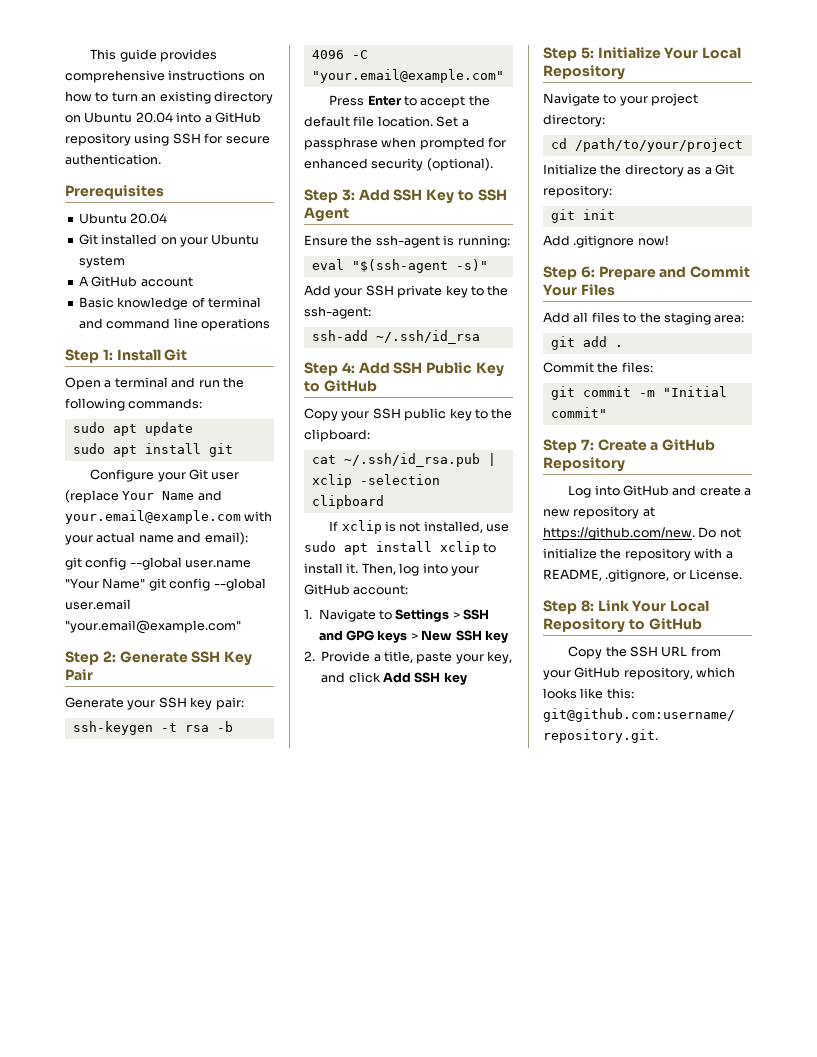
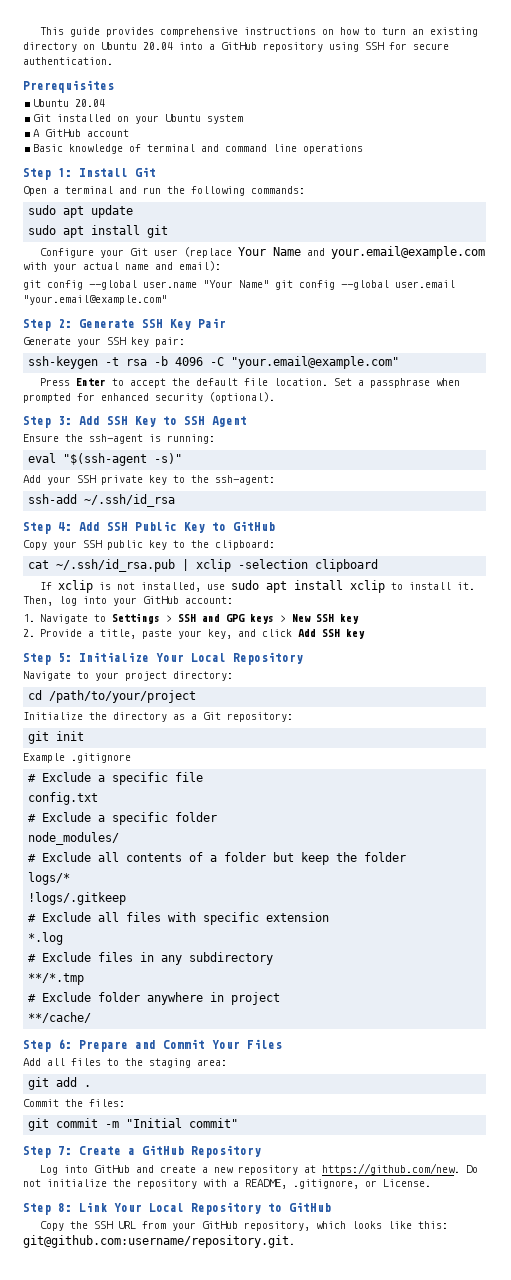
[543,235,570,246] Add -> [23,753,65,763] Example
[637,235,669,246] now! -> [28,772,204,785] [28,792,99,805] [28,812,218,825] [28,832,120,845] [28,852,407,865] [28,872,71,885] [28,892,127,905] [28,912,330,925] [28,932,64,945] [28,952,274,965] [28,973,85,985] [28,992,281,1005] [28,1012,92,1023] // # Exclude a specific file // config.txt // # Exclude a specific folder // node_modules/ // # Exclude all contents of a folder but keep the folder // logs/* // !logs/.gitkeep // # Exclude all files with specific extension // *.log // # Exclude files in any subdirectory // **/*.tmp // # Exclude folder anywhere in project // **/cache/

